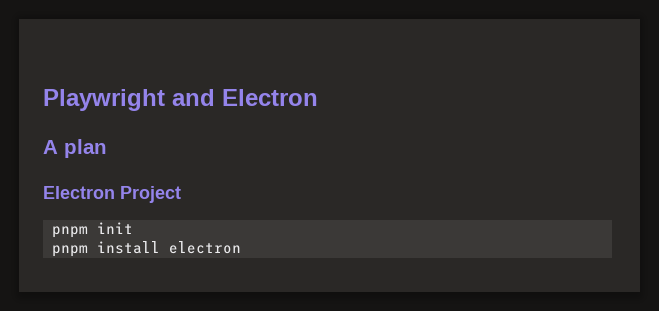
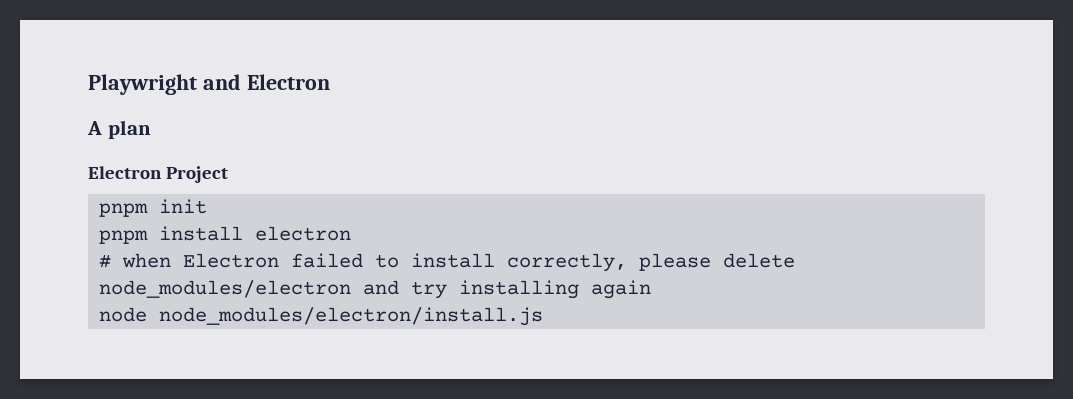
(241, 247) none -> [98,253,795,272] [98,280,651,299] [98,307,543,326] // # when Electron failed to install correctly, please delete node_modules/electron and try installing again // node node_modules/electron/install.js

